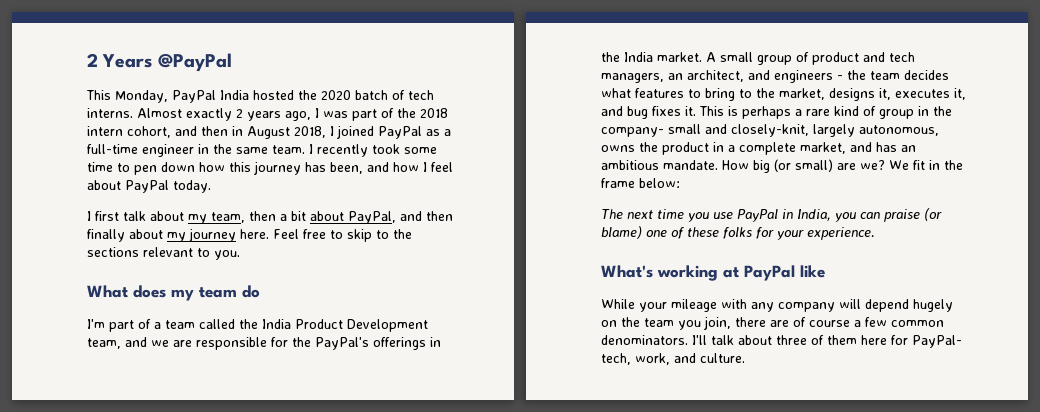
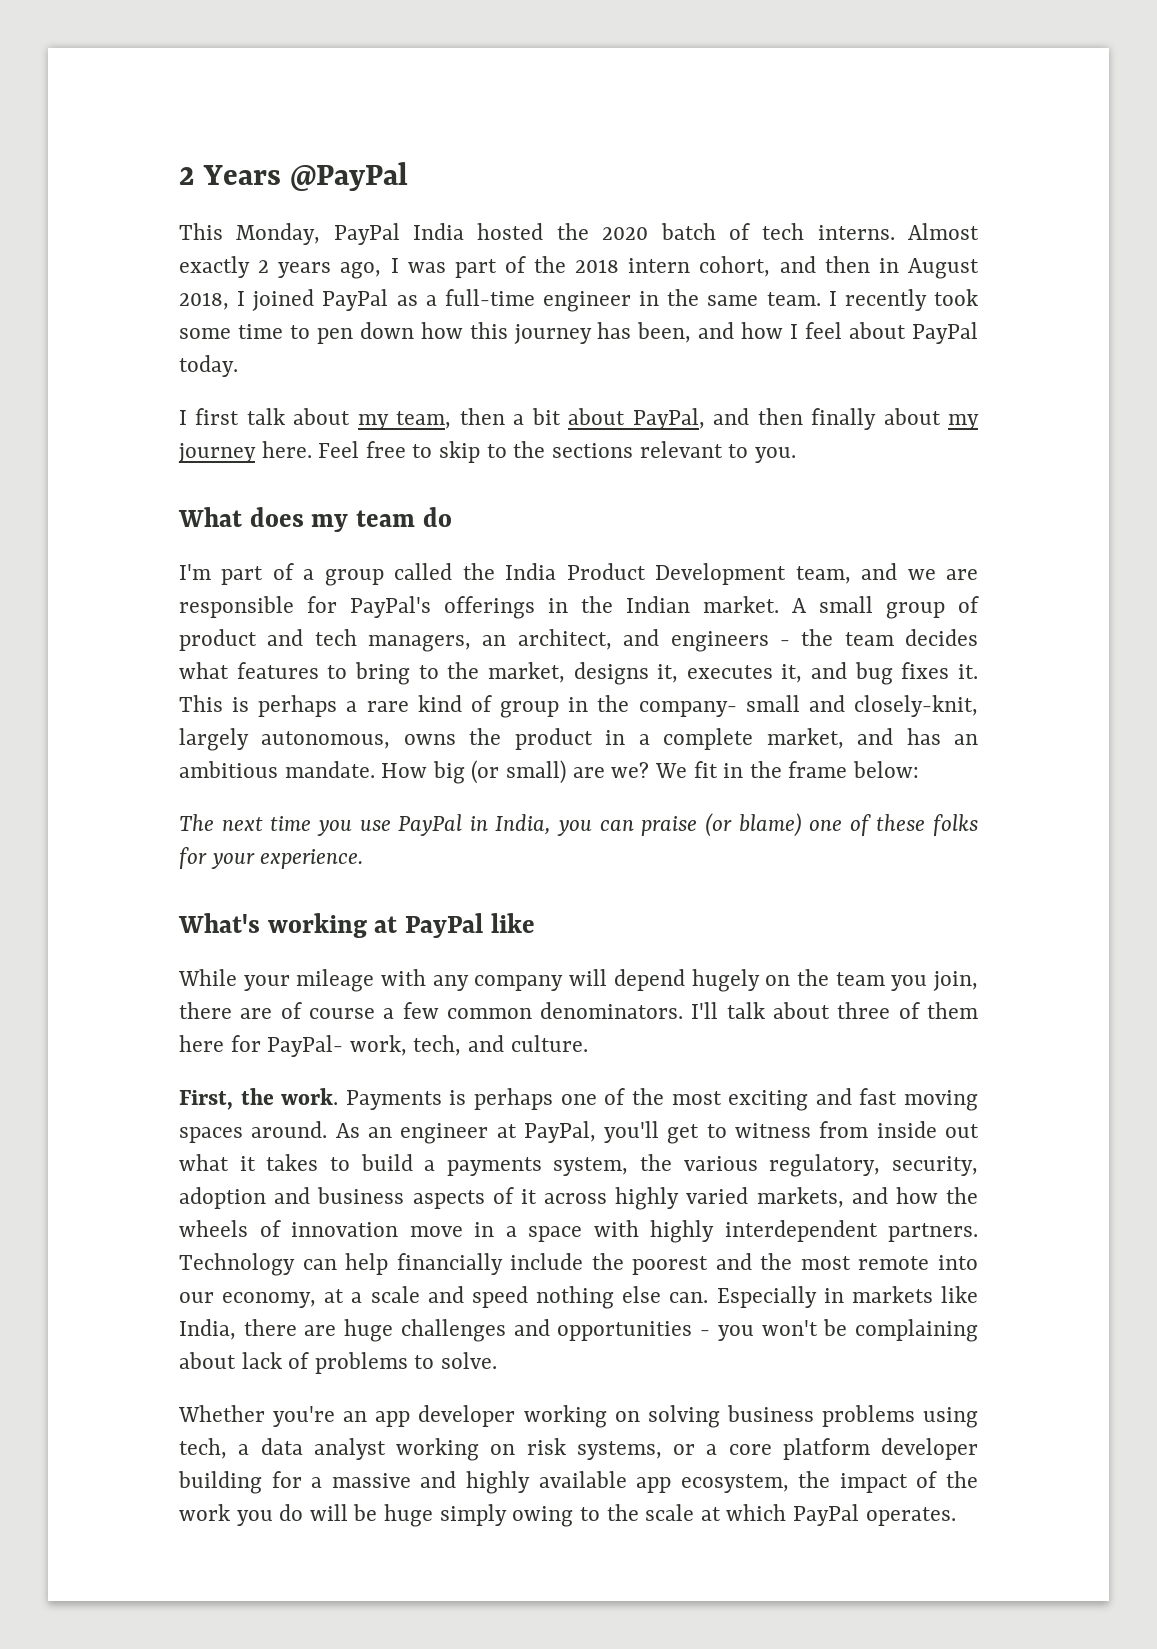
[165,320,195,329] team -> [324,569,384,586] group
[292,337,311,347] the -> (337, 604) none
[624,52,653,62] India -> [626,596,690,613] Indian
[601,353,670,365] tech, work, -> [349,1035,462,1056] work, tech,
(745, 358) none -> [179,1088,979,1111] [179,1121,979,1144] [179,1154,978,1177] [179,1187,978,1210] [179,1220,978,1243] [179,1253,978,1276] [179,1286,979,1309] [179,1319,979,1342] [179,1352,498,1374] [178,1405,979,1428] [179,1438,978,1461] [178,1471,979,1494] [179,1504,956,1527] // First, the work. Payments is perhaps one of the most exciting and fast moving spaces around. As an engineer at PayPal, you'll get to witness from inside out what it takes to build a payments system, the various regulatory, security, adoption and business aspects of it across highly varied markets, and how the wheels of innovation move in a space with highly interdependent partners. Technology can help financially include the poorest and the most remote into our economy, at a scale and speed nothing else can. Especially in markets like India, there are huge challenges and opportunities - you won't be complaining about lack of problems to solve. // Whether you're an app developer working on solving business problems using tech, a data analyst working on risk systems, or a core platform developer building for a massive and highly available app ecosystem, the impact of the work you do will be huge simply owing to the scale at which PayPal operates.

